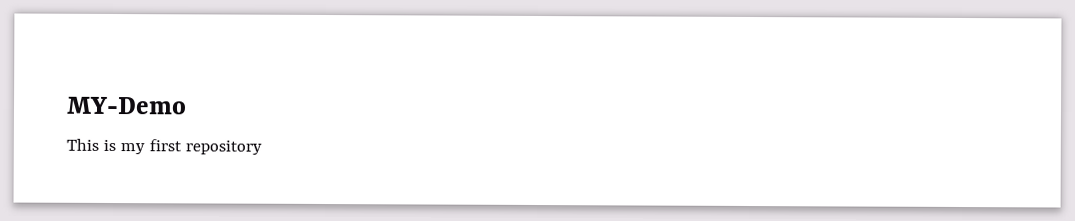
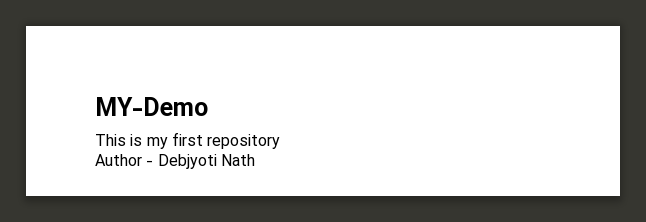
(262, 147) none -> [95,154,255,169] // Author - Debjyoti Nath

